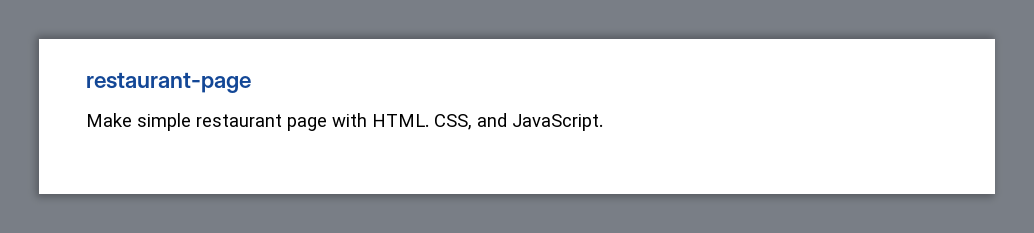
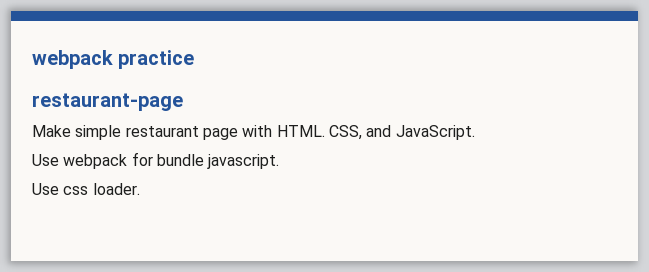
(86, 82) none -> [32,50,195,69] webpack practice //
(603, 122) none -> [32,152,280,169] [32,183,140,195] // Use webpack for bundle javascript. // Use css loader.

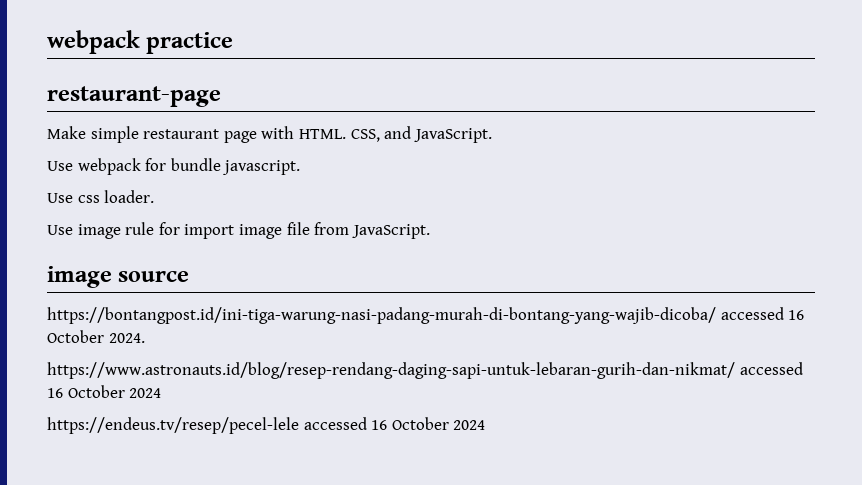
(140, 189) none -> [47,222,430,239] [47,266,190,288] [47,307,805,324] [47,330,145,343] [47,362,803,379] [47,385,162,398] [47,417,486,434] // Use image rule for import image file from JavaScript. // image source // https://bontangpost.id/ini-tiga-warung-nasi-padang-murah-di-bontang-yang-wajib-dicoba/ accessed 16 October 2024. // https://www.astronauts.id/blog/resep-rendang-daging-sapi-untuk-lebaran-gurih-dan-nikmat/ accessed 16 October 2024 // https://endeus.tv/resep/pecel-lele accessed 16 October 2024

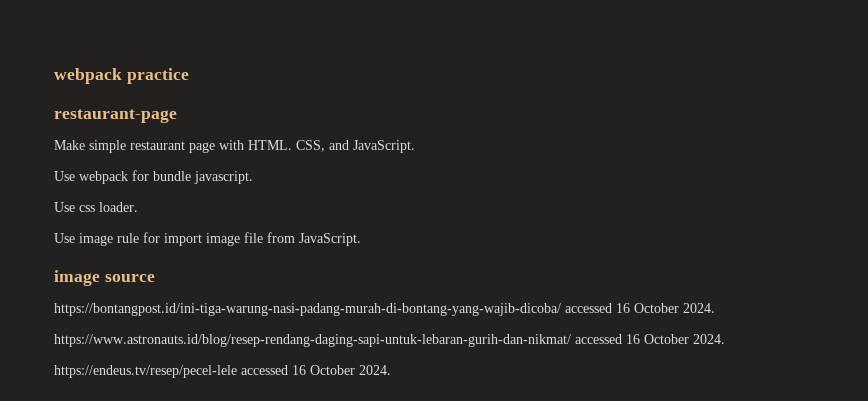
[129,388,162,398] 2024 -> [693,334,725,344] 2024.
[453,420,486,430] 2024 -> [359,365,391,375] 2024.

